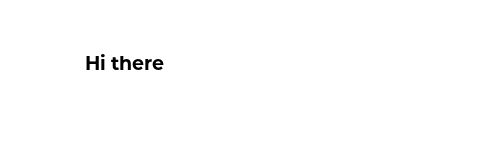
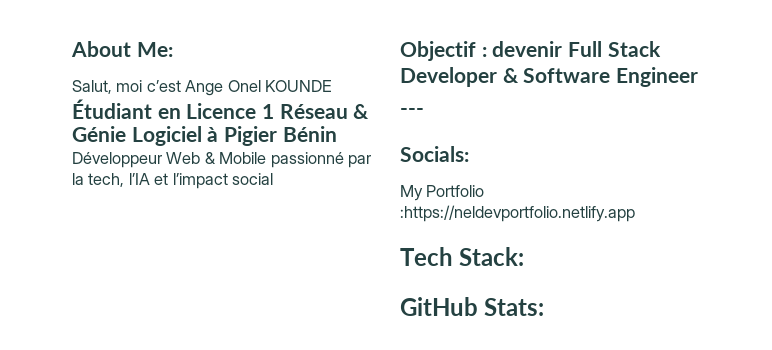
[85,54,165,70] Hi there -> [71,41,173,57] [72,80,333,96] [72,99,370,119] [72,126,337,146] [72,152,372,168] [72,173,274,189] [400,41,661,61] [400,67,699,87] [400,108,424,115] [400,146,469,162] [400,185,485,201] [400,205,635,222] [400,247,525,266] [400,297,545,316] About Me: // Salut, moi c’est Ange Onel KOUNDE // Étudiant en Licence 1 Réseau & Génie Logiciel à Pigier Bénin // Développeur Web & Mobile passionné par la tech, l’IA et l’impact social // Objectif : devenir Full Stack Developer & Software Engineer // --- // Socials: // My Portfolio :https://neldevportfolio.netlify.app // Tech Stack: // GitHub Stats:

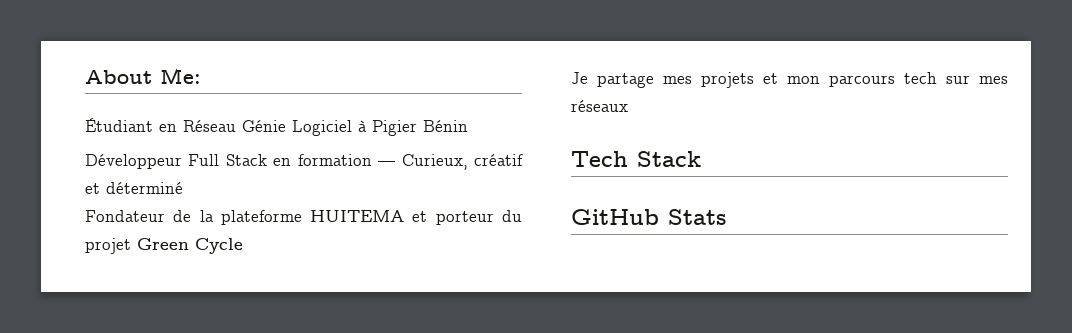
[72,80,333,96] [72,99,370,119] Salut, moi c’est Ange Onel KOUNDE // Étudiant en Licence 1 Réseau & -> [85,118,236,132] Étudiant en Réseau
[166,152,372,168] [72,173,274,189] [400,41,661,61] [400,67,699,87] [400,108,424,115] [400,146,469,162] [400,185,485,201] [400,205,635,222] Web & Mobile passionné par la tech, l’IA et l’impact social // Objectif : devenir Full Stack Developer & Software Engineer // --- // Socials: // My Portfolio :https://neldevportfolio.netlify.app -> [188,154,523,170] [85,182,183,194] [85,210,522,225] [85,238,243,254] [571,72,1008,88] [571,100,628,112] Full Stack en formation — Curieux, créatif et déterminé // Fondateur de la plateforme HUITEMA et porteur du projet Green Cycle // Je partage mes projets et mon parcours tech sur mes réseaux
[459,247,525,266] Stack: -> [637,151,701,167] Stack
[484,298,545,316] Stats: -> [668,209,726,225] Stats

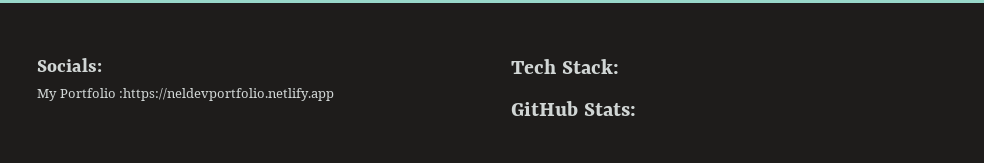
[85,68,201,84] [85,118,468,136] [85,154,523,170] [85,182,183,194] [85,210,522,225] [85,238,243,254] [571,72,1008,88] [571,100,628,112] About Me: // Étudiant en Réseau Génie Logiciel à Pigier Bénin // Développeur Full Stack en formation — Curieux, créatif et déterminé // Fondateur de la plateforme HUITEMA et porteur du projet Green Cycle // Je partage mes projets et mon parcours tech sur mes réseaux -> [37,58,102,72] [37,88,335,101] Socials: // My Portfolio :https://neldevportfolio.netlify.app
[637,151,701,167] Stack -> [562,59,620,74] Stack:
[668,209,726,225] Stats -> [584,103,637,116] Stats:

